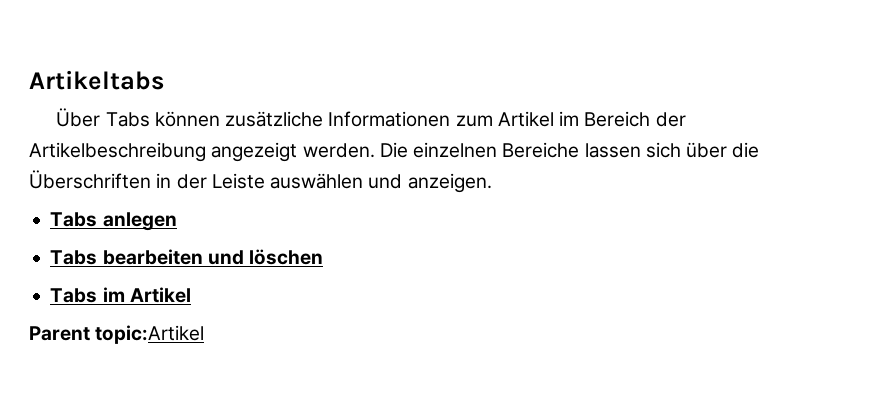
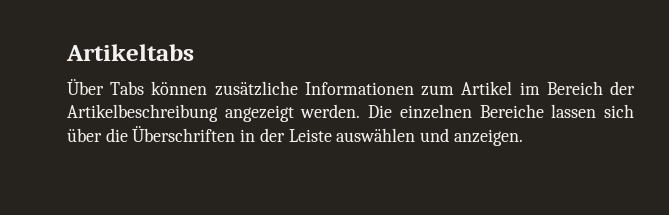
[50,212,177,231] [50,249,324,265] [50,287,191,303] [29,325,205,344] // Tabs anlegen // Tabs bearbeiten und löschen // Tabs im Artikel // Parent topic:Artikel -> (523, 137) none

